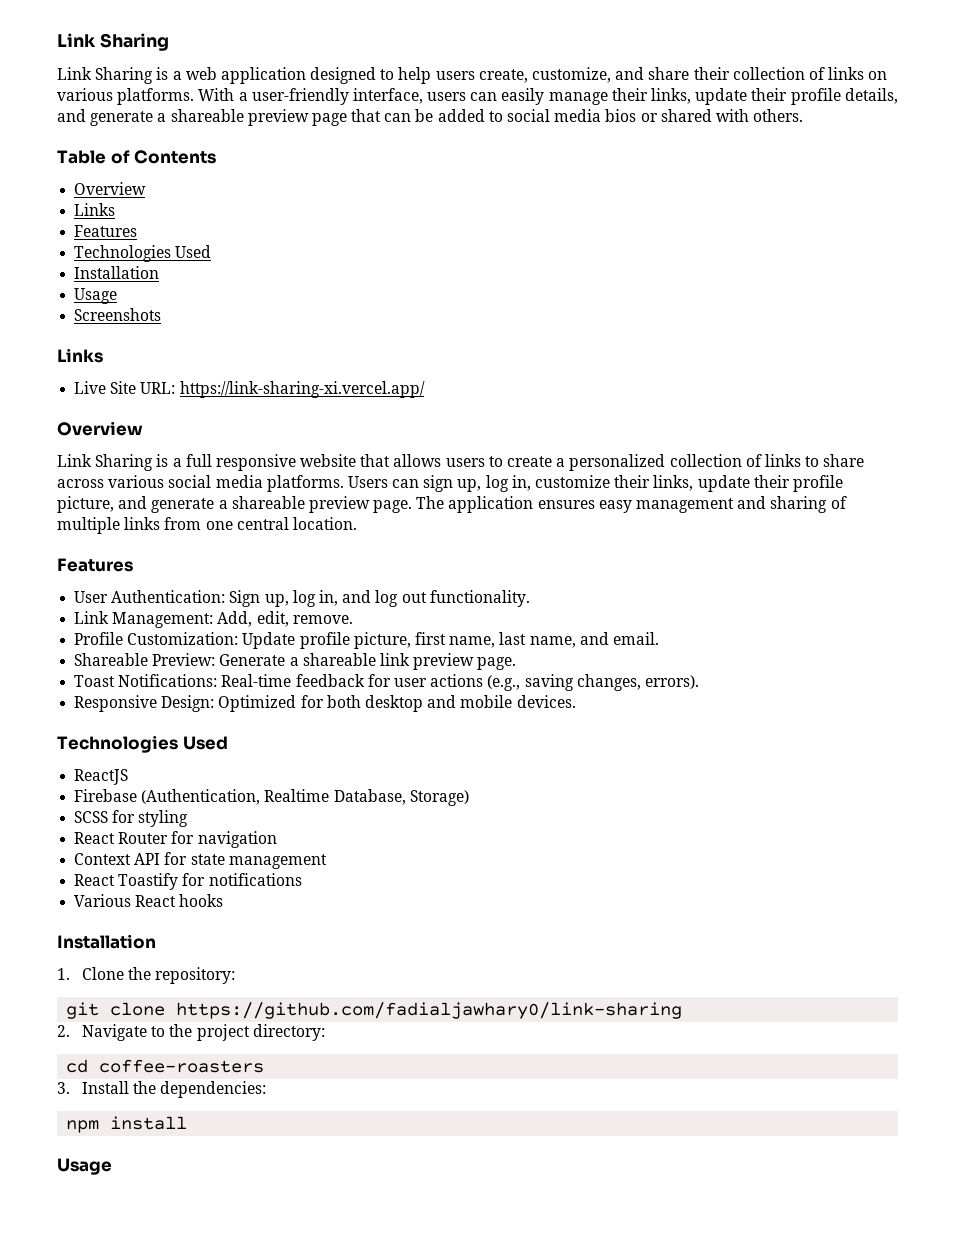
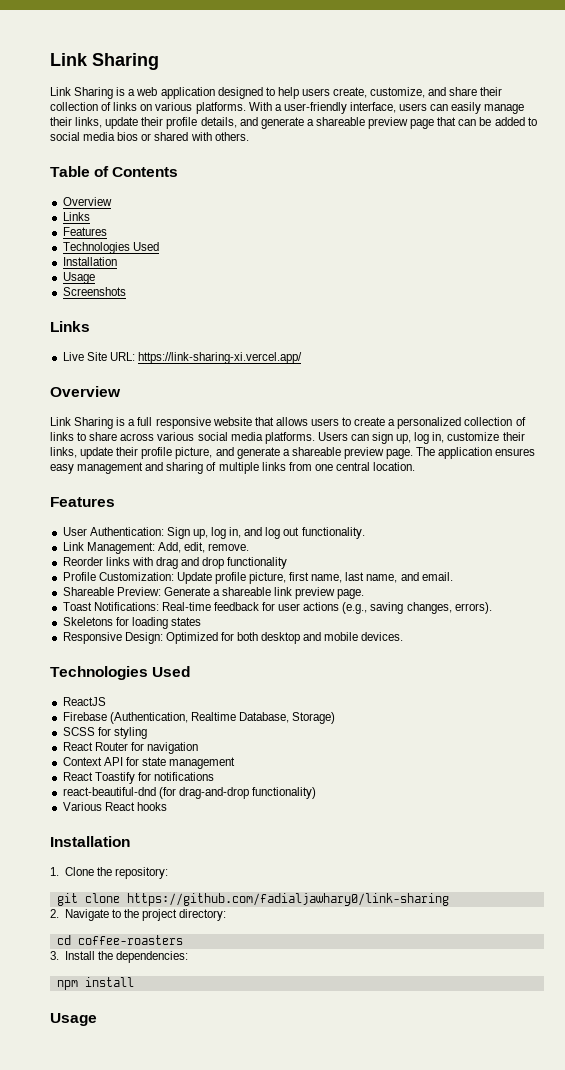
(353, 619) none -> [62,557,288,569] // Reorder links with drag and drop functionality
(699, 682) none -> [62,617,201,629] // Skeletons for loading states
(302, 879) none -> [62,787,316,799] // react-beautiful-dnd (for drag-and-drop functionality)

